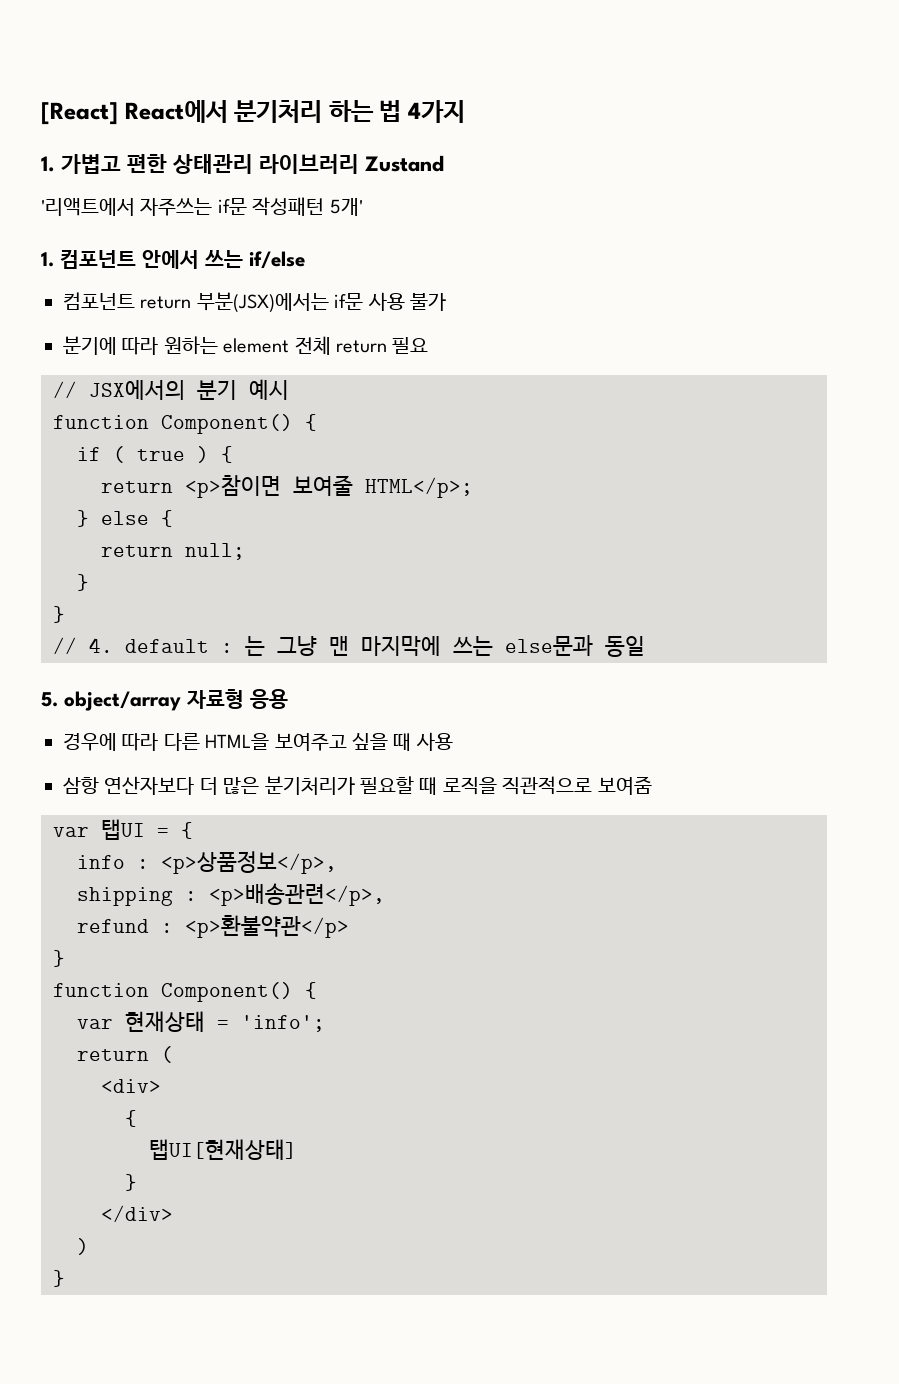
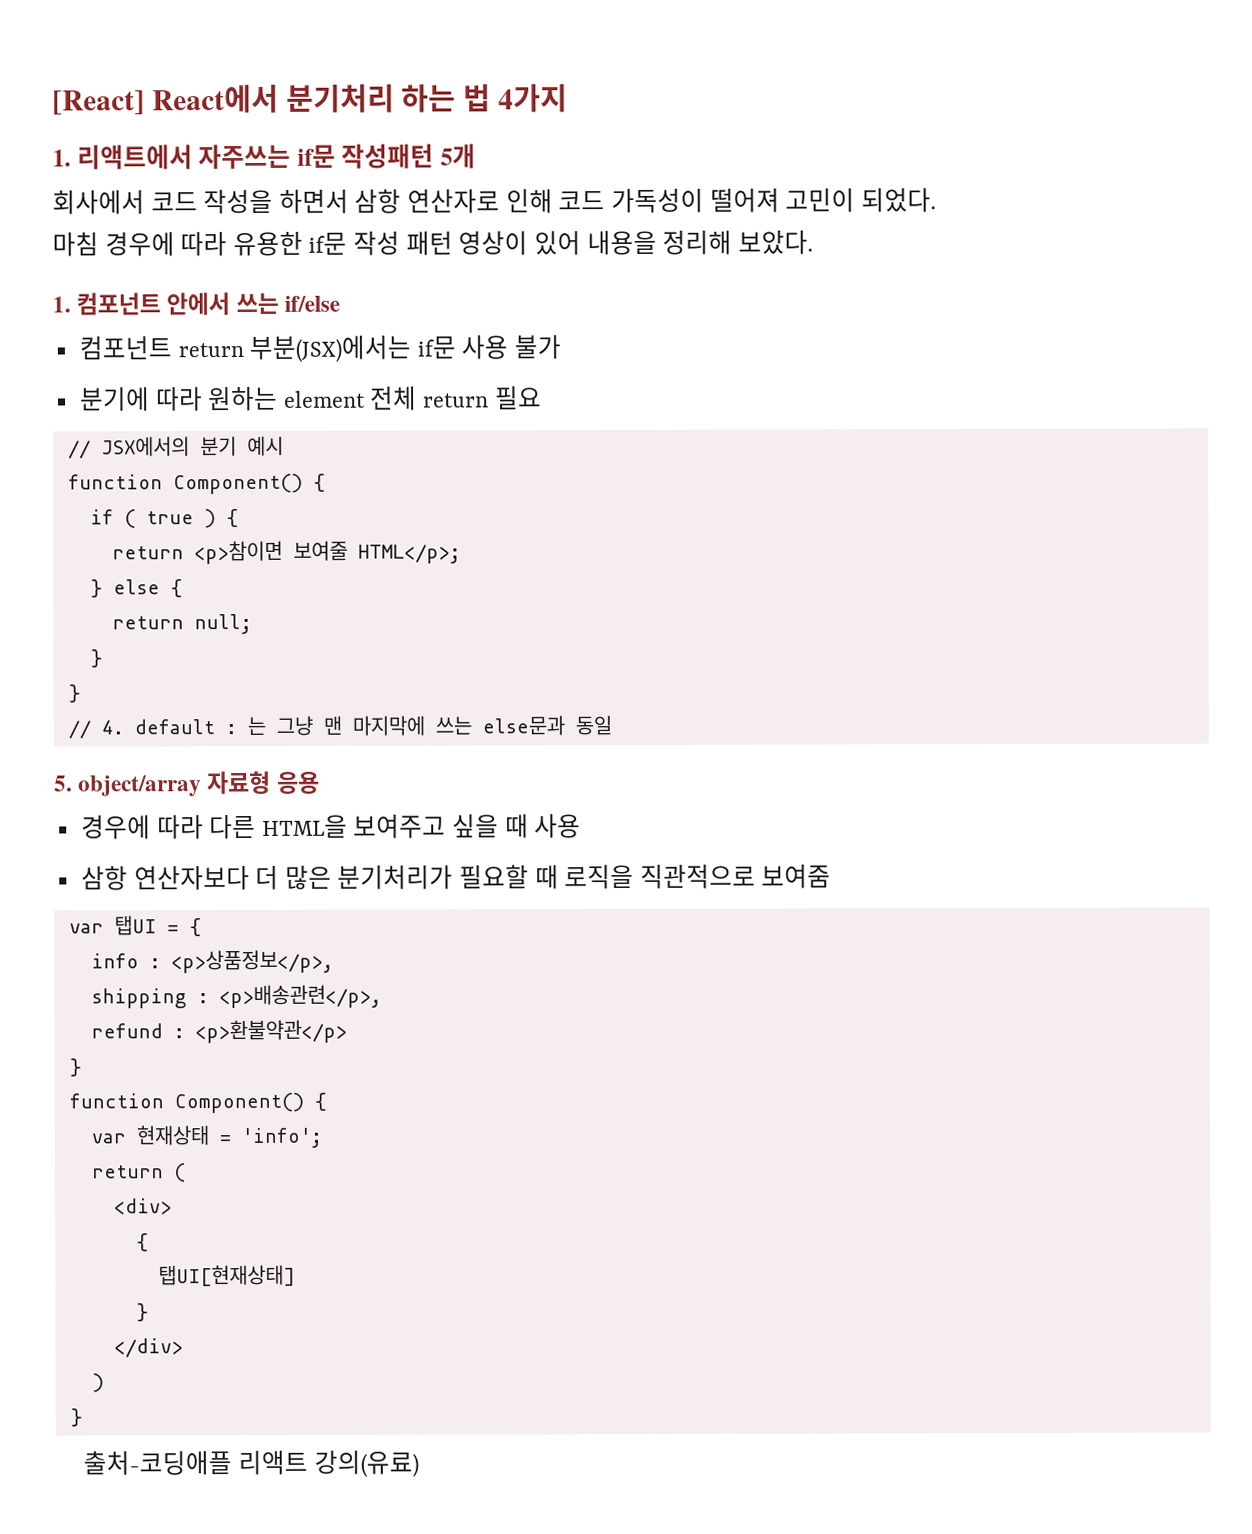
[61,154,444,174] [41,197,363,216] 가볍고 편한 상태관리 라이브러리 Zustand // '리액트에서 자주쓰는 if문 작성패턴 5개' -> [76,143,477,170] [52,187,936,215] [52,229,813,257] 리액트에서 자주쓰는 if문 작성패턴 5개 // 회사에서 코드 작성을 하면서 삼항 연산자로 인해 코드 가독성이 떨어져 고민이 되었다. // 마침 경우에 따라 유용한 if문 작성 패턴 영상이 있어 내용을 정리해 보았다.
(65, 1278) none -> [83,1449,419,1478] // 출처-코딩애플 리액트 강의(유료)

